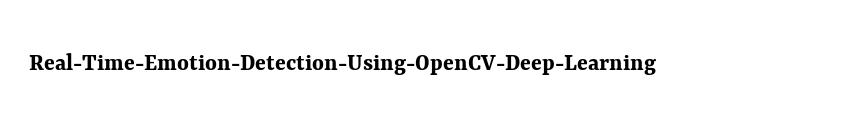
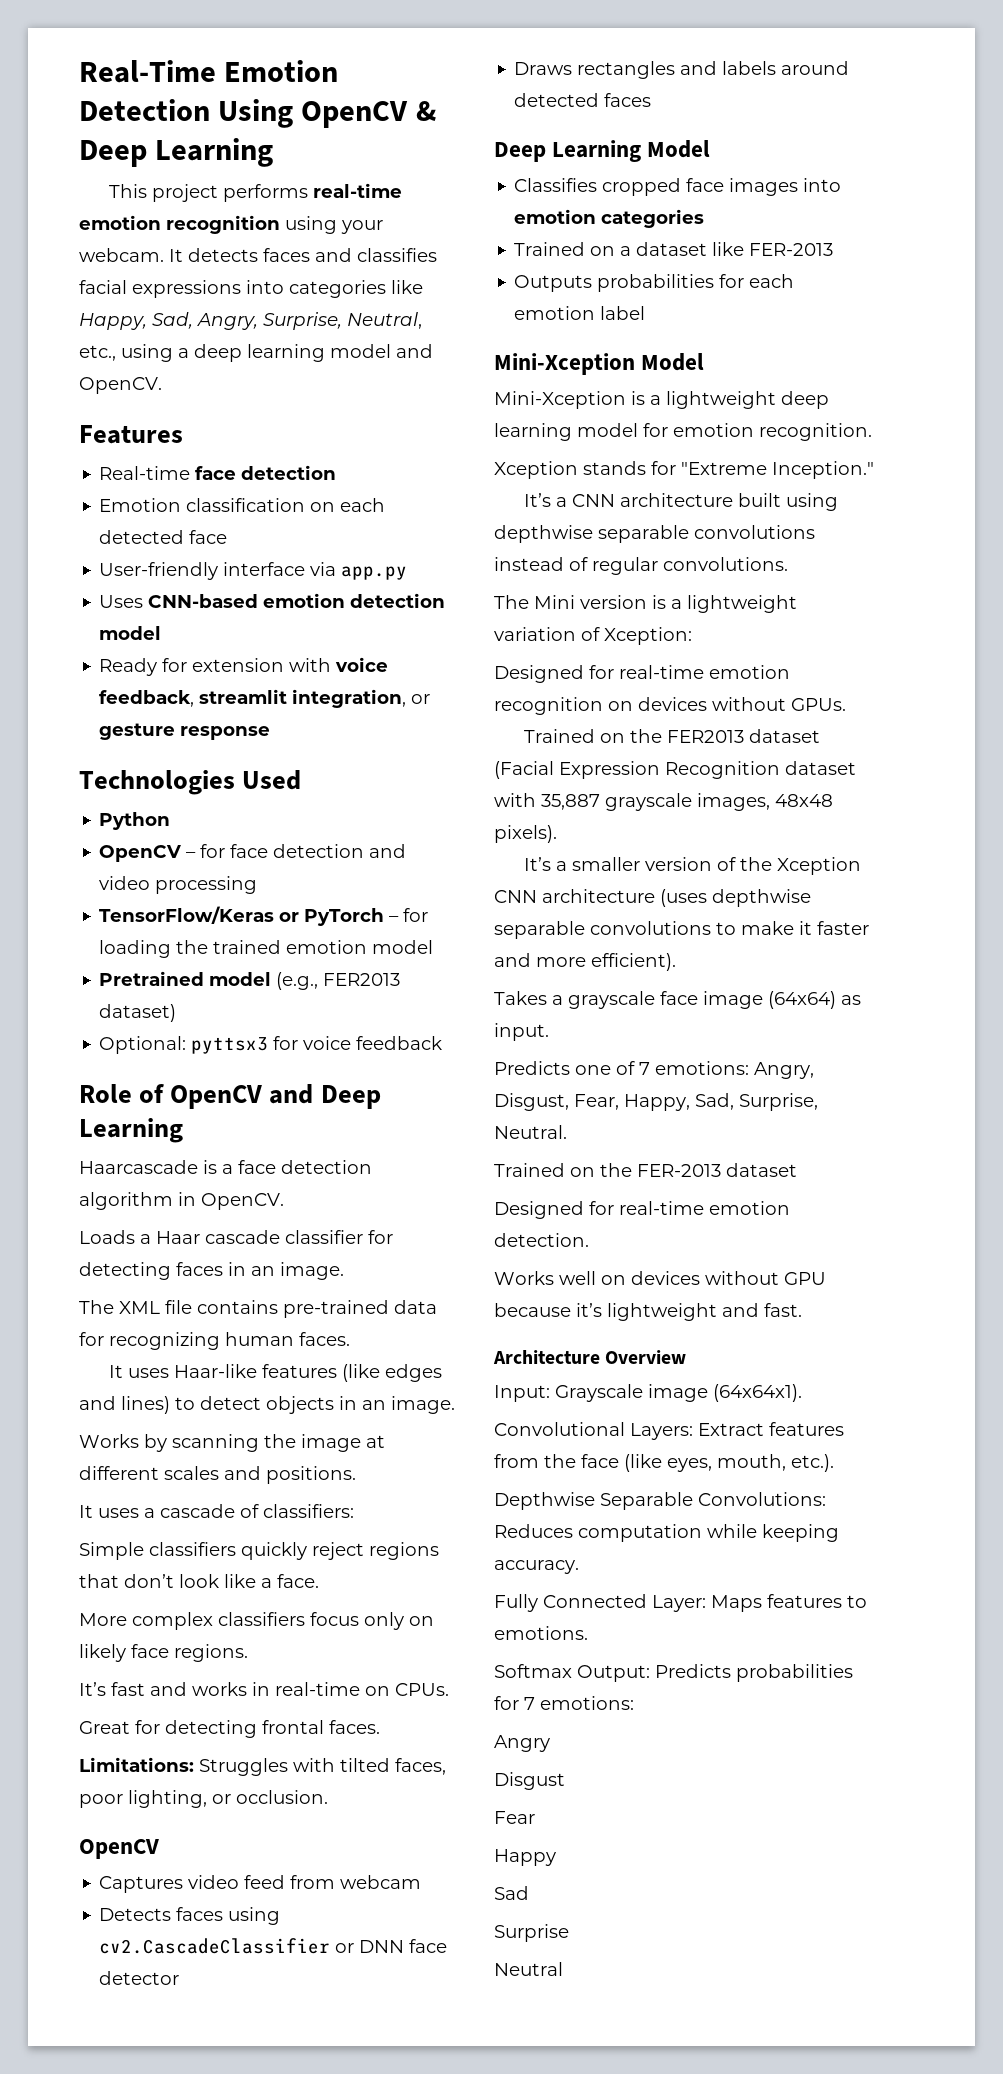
[29,53,656,75] Real-Time-Emotion-Detection-Using-OpenCV-Deep-Learning -> [79,60,339,83] [79,99,436,128] [79,138,274,167] [109,183,403,202] [79,215,383,234] [79,248,437,262] [79,280,423,298] [79,312,422,330] [79,344,433,362] [79,377,162,394] [79,425,183,444] [99,465,337,480] [99,498,386,512] [99,530,228,544] [99,562,408,580] [99,593,446,608] [99,626,162,640] [99,657,389,676] [99,689,431,708] [99,723,271,740] [79,770,302,795] [99,812,171,830] [99,844,407,862] [99,876,258,894] [99,906,429,926] [99,940,434,958] [99,971,401,990] [99,1004,177,1022] [99,1036,443,1054] [79,1084,381,1109] [79,1118,183,1143] [79,1160,372,1174] [79,1192,284,1210] [79,1230,393,1244] [79,1262,344,1280] [79,1300,437,1318] [79,1332,350,1350] [109,1364,443,1382] [79,1396,455,1414] [79,1434,385,1452] [79,1466,356,1484] [79,1504,354,1518] [79,1542,439,1560] [79,1574,319,1588] [79,1612,434,1630] [79,1644,248,1662] [79,1682,449,1696] [79,1720,380,1738] [79,1757,446,1776] [79,1790,328,1808] [79,1839,159,1859] [99,1875,422,1893] [99,1907,281,1925] [99,1938,448,1954] [99,1971,180,1985] [514,61,850,79] [514,93,652,107] [494,140,711,162] [514,178,842,196] [514,209,705,228] [514,242,834,256] [514,274,795,292] [514,306,646,320] [494,353,705,375] [494,391,829,409] [494,423,872,441] [494,461,874,479] [524,493,839,511] [494,525,815,543] [494,557,788,575] [494,595,797,613] [494,627,692,645] [494,665,790,683] [494,697,846,715] [524,729,821,743] [494,761,856,779] [494,793,833,811] [494,825,557,843] [524,857,862,875] [494,889,811,907] [494,921,869,939] [494,953,676,971] [494,991,861,1009] [494,1023,549,1041] [494,1061,814,1079] [494,1093,818,1111] [494,1125,567,1139] [494,1163,797,1177] [494,1201,790,1219] [494,1233,589,1247] [494,1271,826,1285] [494,1303,802,1321] [493,1350,687,1364] [494,1384,802,1402] [494,1422,844,1440] [494,1454,834,1472] [494,1492,826,1510] [494,1524,839,1542] [494,1560,579,1574] [494,1594,867,1612] [494,1626,588,1640] [494,1664,853,1682] [494,1696,634,1710] [494,1735,550,1752] [494,1772,565,1790] [494,1811,535,1824] [494,1849,556,1866] [494,1886,529,1900] [494,1924,569,1942] [494,1962,563,1976] Real-Time Emotion Detection Using OpenCV & Deep Learning // This project performs real-time emotion recognition using your webcam. It detects faces and classifies facial expressions into categories like Happy, Sad, Angry, Surprise, Neutral, etc., using a deep learning model and OpenCV. // Features // Real-time face detection // Emotion classification on each detected face // User-friendly interface via app.py // Uses CNN-based emotion detection model // Ready for extension with voice feedback, streamlit integration, or gesture response // Technologies Used // Python // OpenCV – for face detection and video processing // TensorFlow/Keras or PyTorch – for loading the trained emotion model // Pretrained model (e.g., FER2013 dataset) // Optional: pyttsx3 for voice feedback // Role of OpenCV and Deep Learning // Haarcascade is a face detection algorithm in OpenCV. // Loads a Haar cascade classifier for detecting faces in an image. // The XML file contains pre-trained data for recognizing human faces. // It uses Haar-like features (like edges and lines) to detect objects in an image. // Works by scanning the image at different scales and positions. // It uses a cascade of classifiers: // Simple classifiers quickly reject regions that don’t look like a face. // More complex classifiers focus only on likely face regions. // It’s fast and works in real-time on CPUs. // Great for detecting frontal faces. // Limitations: Struggles with tilted faces, poor lighting, or occlusion. // OpenCV // Captures video feed from webcam // Detects faces using cv2.CascadeClassifier or DNN face detector // Draws rectangles and labels around detected faces // Deep Learning Model // Classifies cropped face images into emotion categories // Trained on a dataset like FER-2013 // Outputs probabilities for each emotion label // Mini-Xception Model // Mini-Xception is a lightweight deep learning model for emotion recognition. // Xception stands for "Extreme Inception." // It’s a CNN architecture built using depthwise separable convolutions instead of regular convolutions. // The Mini version is a lightweight variation of Xception: // Designed for real-time emotion recognition on devices without GPUs. // Trained on the FER2013 dataset (Facial Expression Recognition dataset with 35,887 grayscale images, 48x48 pixels). // It’s a smaller version of the Xception CNN architecture (uses depthwise separable convolutions to make it faster and more efficient). // Takes a grayscale face image (64x64) as input. // Predicts one of 7 emotions: Angry, Disgust, Fear, Happy, Sad, Surprise, Neutral. // Trained on the FER-2013 dataset // Designed for real-time emotion detection. // Works well on devices without GPU because it’s lightweight and fast. // Architecture Overview // Input: Grayscale image (64x64x1). // Convolutional Layers: Extract features from the face (like eyes, mouth, etc.). // Depthwise Separable Convolutions: Reduces computation while keeping accuracy. // Fully Connected Layer: Maps features to emotions. // Softmax Output: Predicts probabilities for 7 emotions: // Angry // Disgust // Fear // Happy // Sad // Surprise // Neutral

